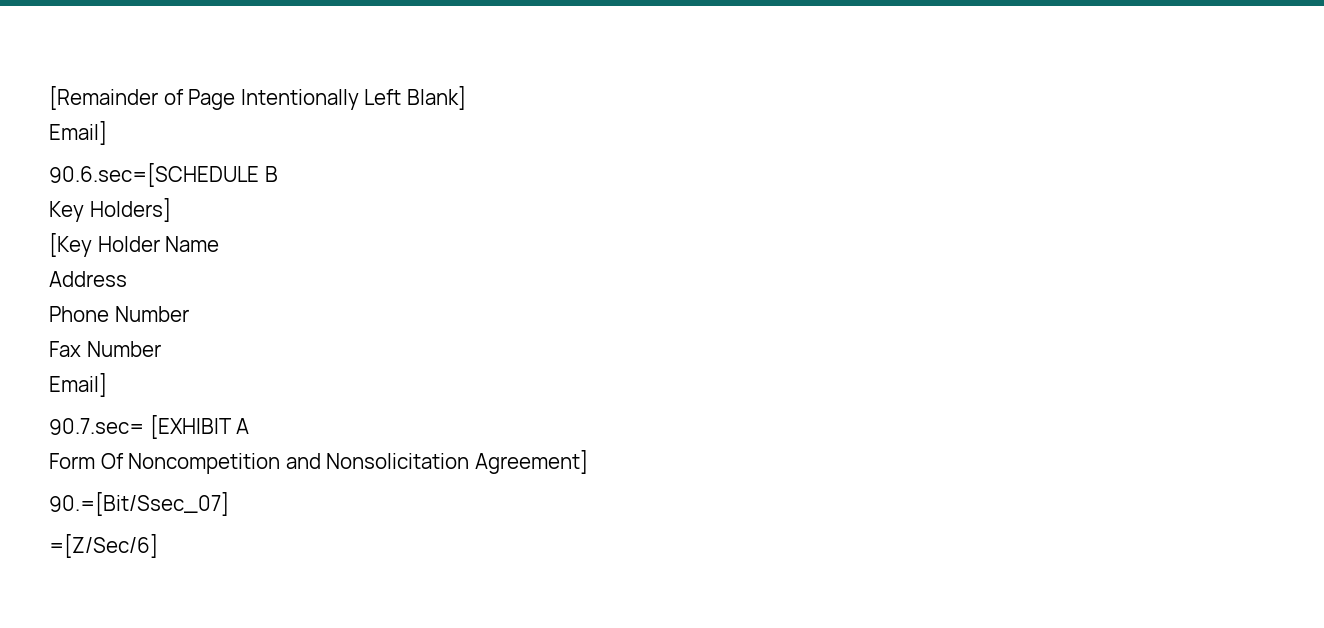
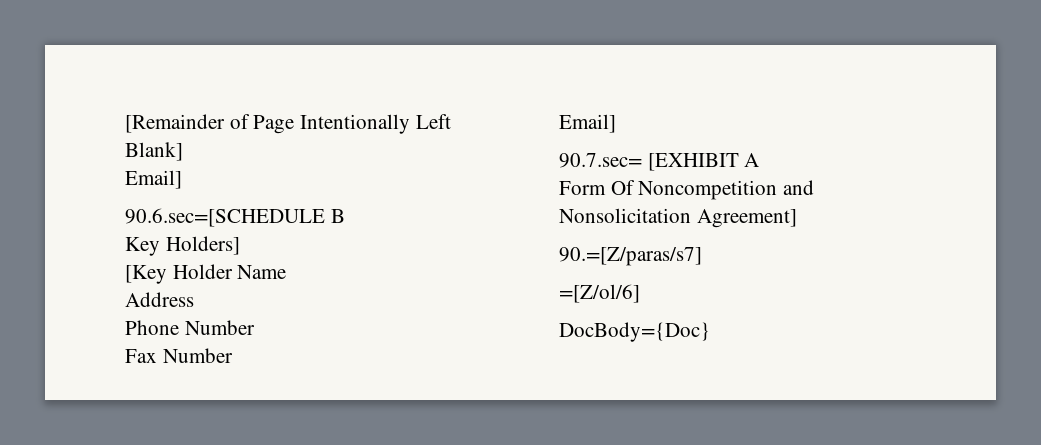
[49,492,229,516] [49,534,158,558] 90.=[Bit/Ssec_07] // =[Z/Sec/6] -> [559,247,702,266] [559,284,640,303] [559,322,710,342] 90.=[Z/paras/s7] // =[Z/ol/6] // DocBody={Doc}

